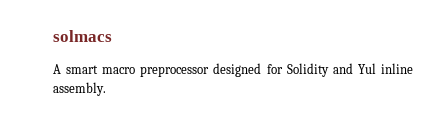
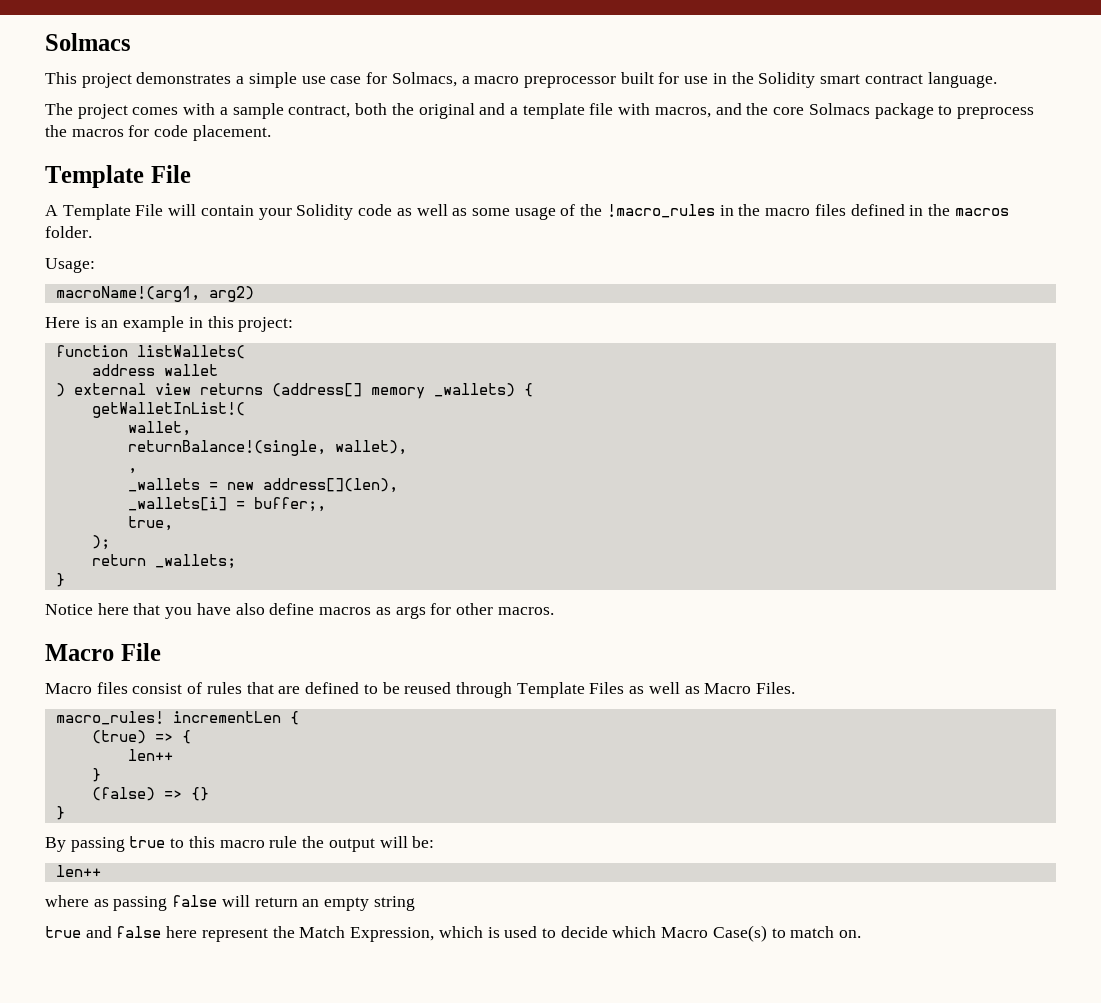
[53,30,112,42] [53,63,413,77] [53,82,106,96] solmacs // A smart macro preprocessor designed for Solidity and Yul inline assembly. -> [45,33,131,51] [45,72,997,88] [45,103,1034,119] [45,125,271,141] [45,165,191,188] [45,204,1009,220] [45,226,92,238] [45,258,95,273] [55,286,254,302] [45,316,294,332] [55,345,245,359] [91,364,218,376] [55,383,533,399] [91,402,245,418] [127,421,191,436] [127,440,407,456] [127,468,137,474] [127,478,398,493] [127,497,326,512] [127,516,173,531] [91,535,110,550] [91,554,236,569] [55,573,65,587] [45,603,554,619] [45,643,161,661] [45,682,796,698] [55,711,299,725] [91,730,191,744] [127,749,173,761] [91,768,101,782] [91,787,209,801] [55,806,65,820] [45,836,435,852] [55,865,101,877] [45,895,415,911] [45,925,862,942] Solmacs // This project demonstrates a simple use case for Solmacs, a macro preprocessor built for use in the Solidity smart contract language. // The project comes with a sample contract, both the original and a template file with macros, and the core Solmacs package to preprocess the macros for code placement. // Template File // A Template File will contain your Solidity code as well as some usage of the !macro_rules in the macro files defined in the macros folder. // Usage: // macroName!(arg1, arg2) // Here is an example in this project: // function listWallets( // address wallet // ) external view returns (address[] memory _wallets) { // getWalletInList!( // wallet, // returnBalance!(single, wallet), // , // _wallets = new address[](len), // _wallets[i] = buffer;, // true, // ); // return _wallets; // } // Notice here that you have also define macros as args for other macros. // Macro File // Macro files consist of rules that are defined to be reused through Template Files as well as Macro Files. // macro_rules! incrementLen { // (true) => { // len++ // } // (false) => {} // } // By passing true to this macro rule the output will be: // len++ // where as passing false will return an empty string // true and false here represent the Match Expression, which is used to decide which Macro Case(s) to match on.

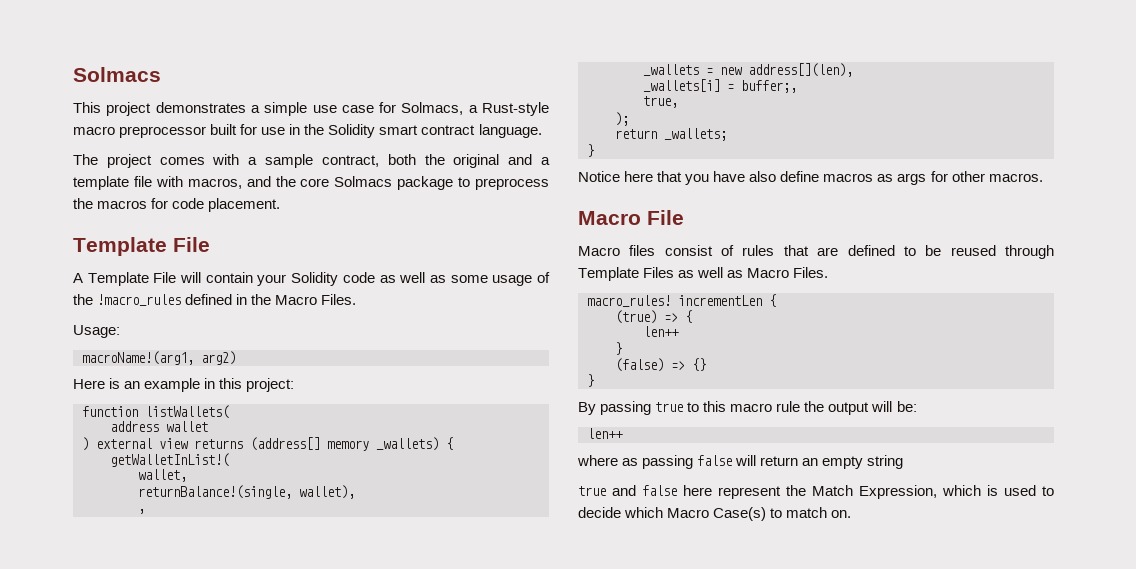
(470, 80) none -> [482,102,549,116] Rust-style
[719,204,846,216] in the macro files -> (182, 300) none
[954,208,1009,216] [45,226,92,238] macros folder. -> [275,294,357,305] Macro Files.

